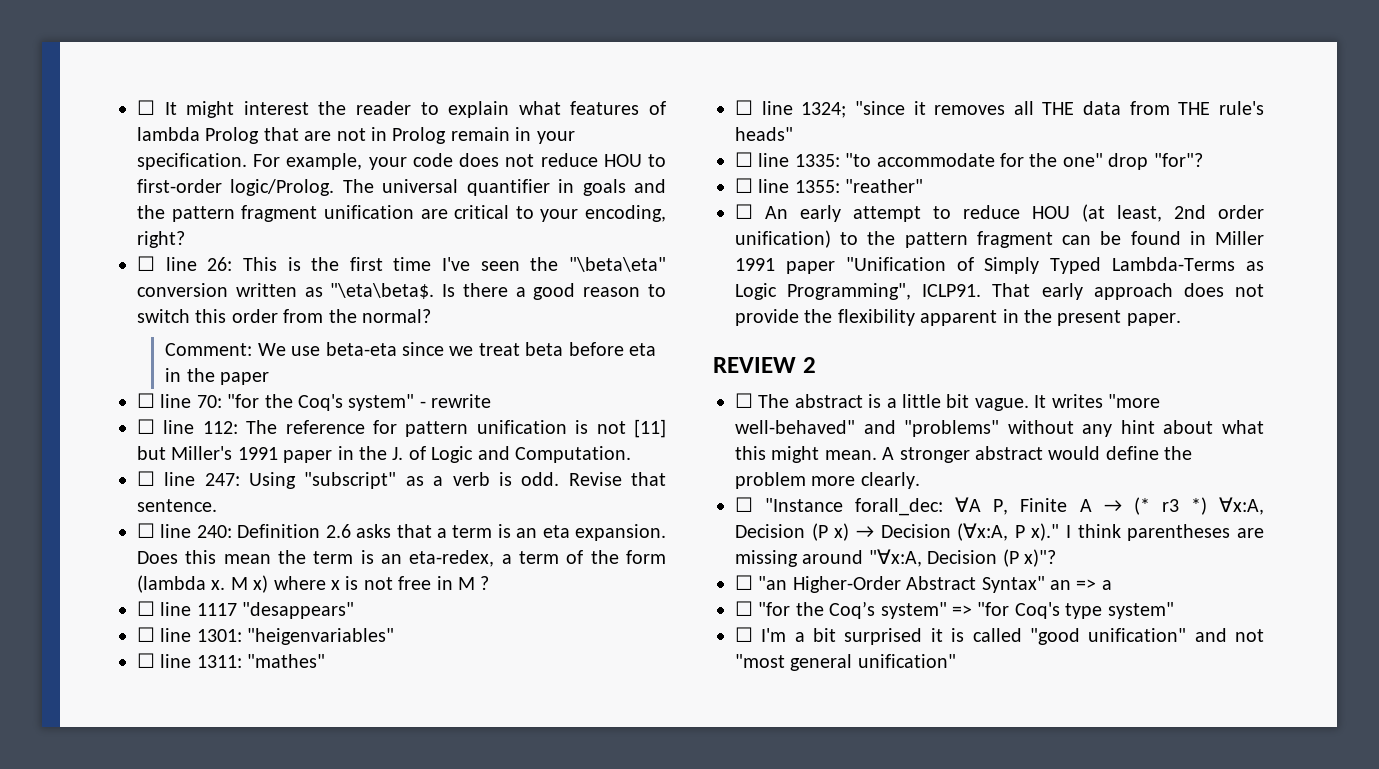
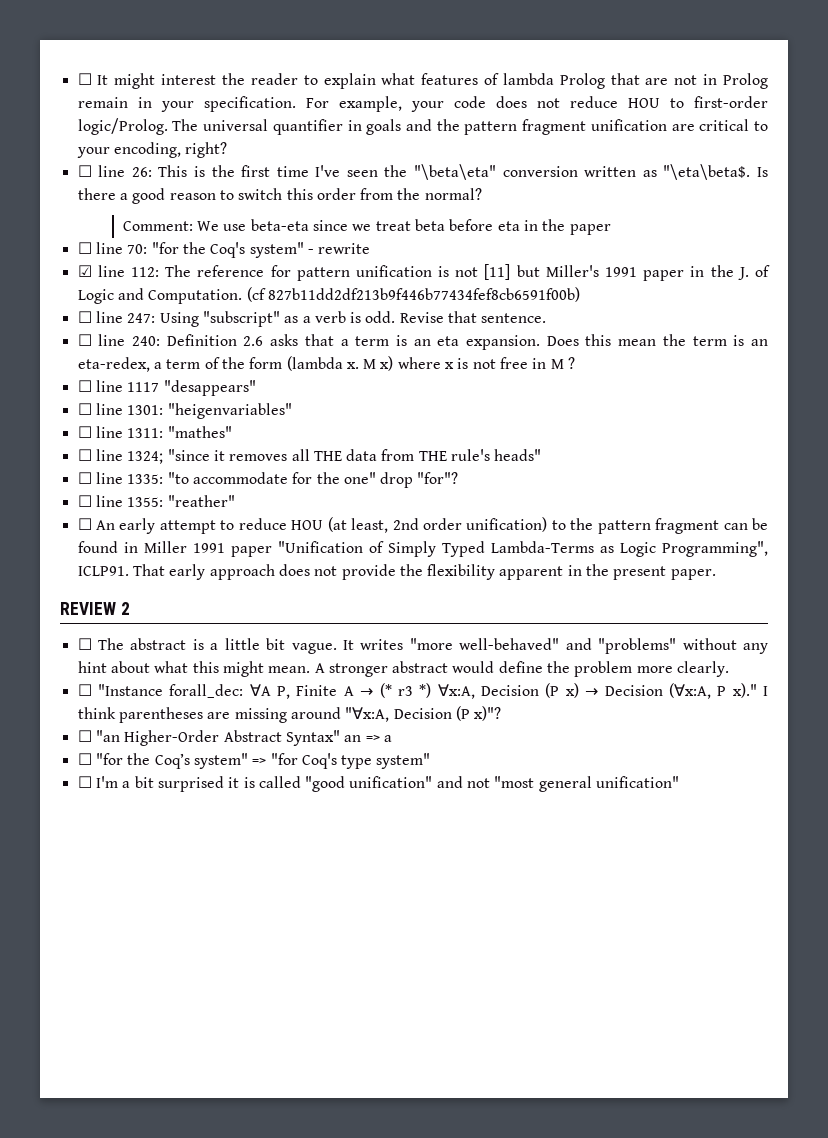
[137,419,155,434] ☐ -> [77,265,92,277] ☑
(631, 454) none -> [246,287,580,302] (cf 827b11dd2df213b9f446b77434fef8cb6591f00b)

